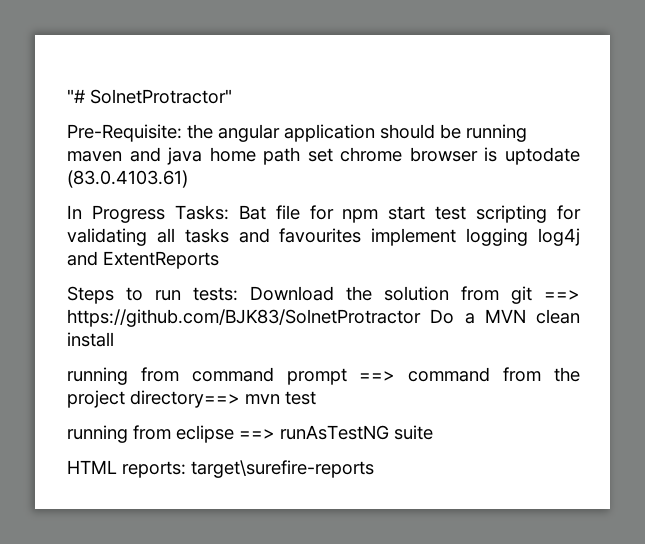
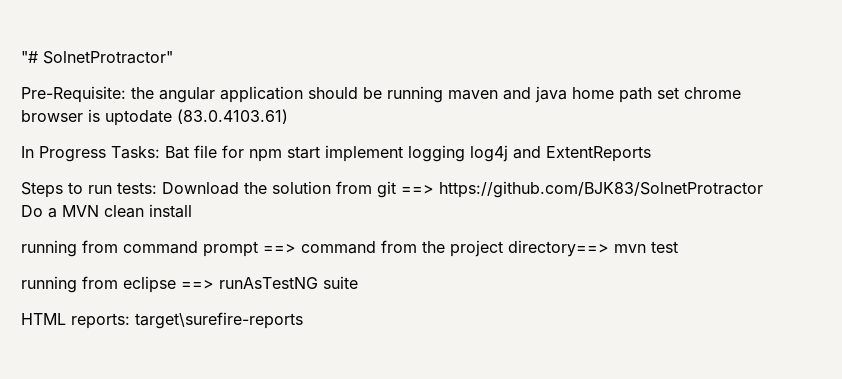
[435,205,581,223] [67,228,362,246] test scripting for validating all tasks and favourites -> (320, 152) none

